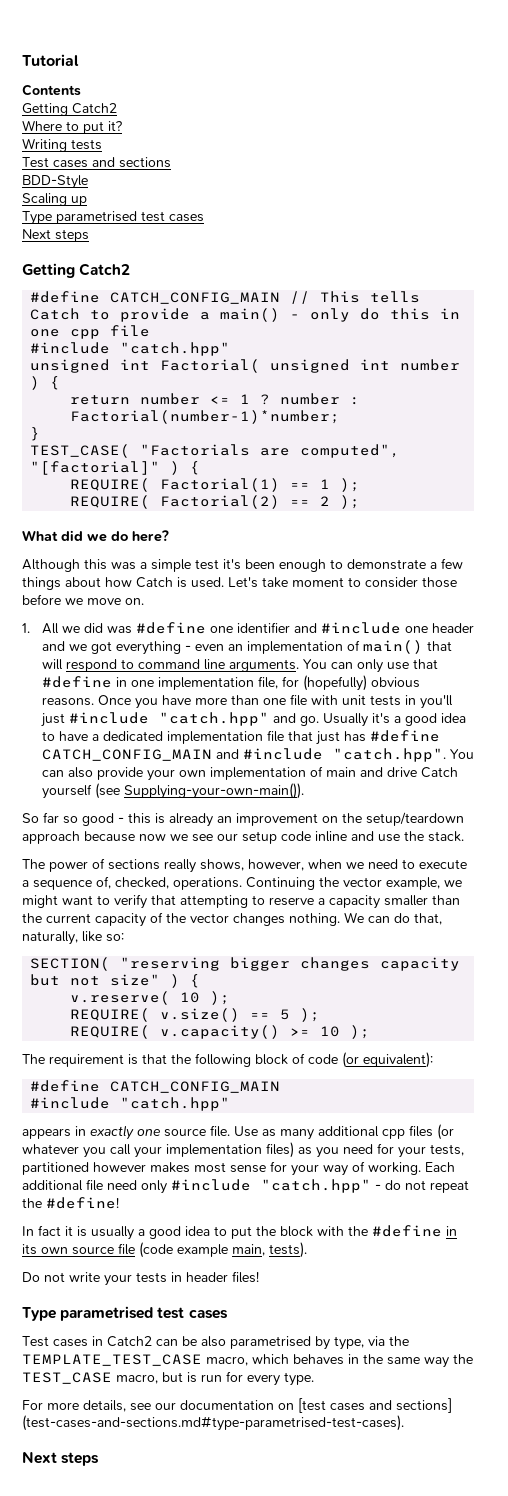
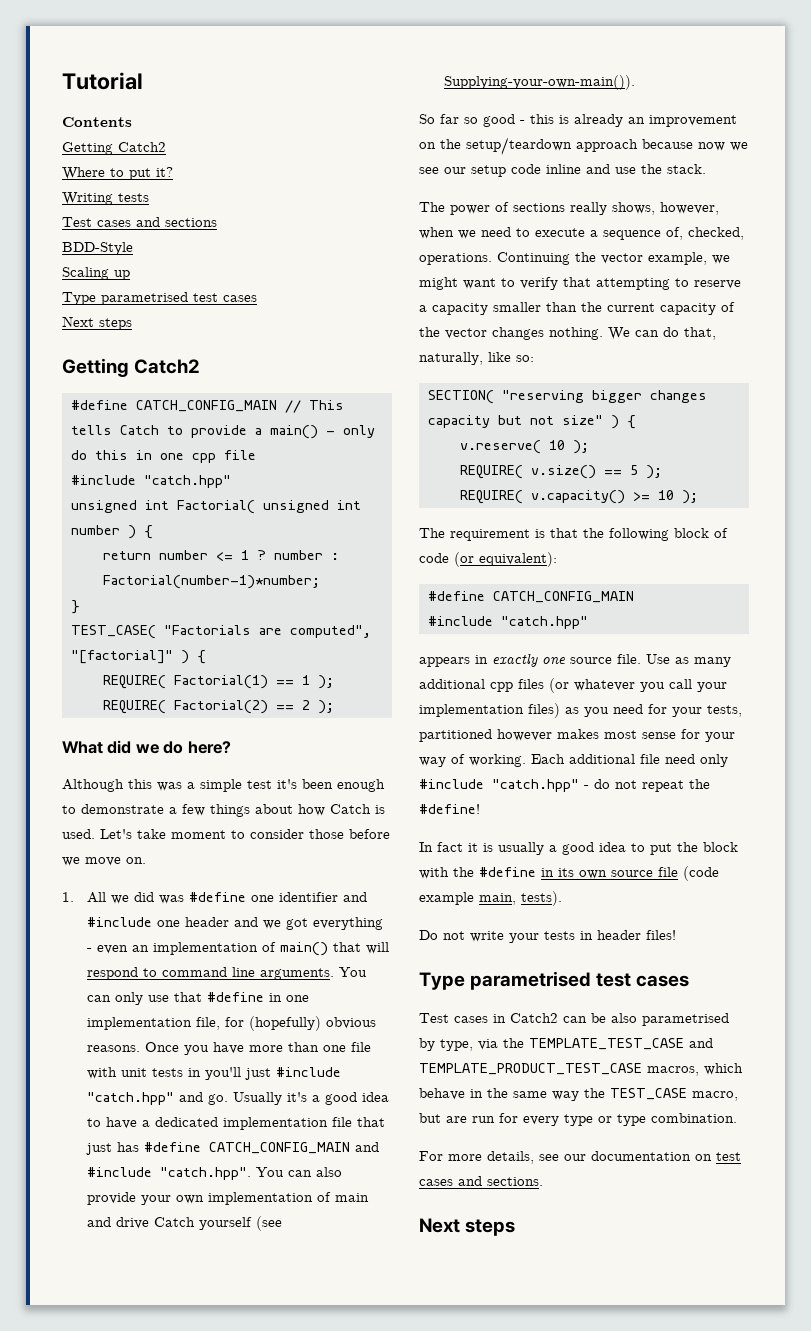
[206,1354,344,1366] macro, which behaves -> [689,1038,713,1048] [419,1063,743,1076] [419,1088,465,1100] and TEMPLATE_PRODUCT_TEST_CASE macros, which behave
[187,1372,197,1383] is -> [446,1116,467,1123] are
[284,1372,314,1386] type. -> [564,1113,737,1126] type or type combination.
[298,1398,452,1413] [22,1415,404,1431] [test cases and sections] (test-cases-and-sections.md#type-parametrised-test-cases). -> [716,1152,741,1161] [419,1176,543,1186] test cases and sections.

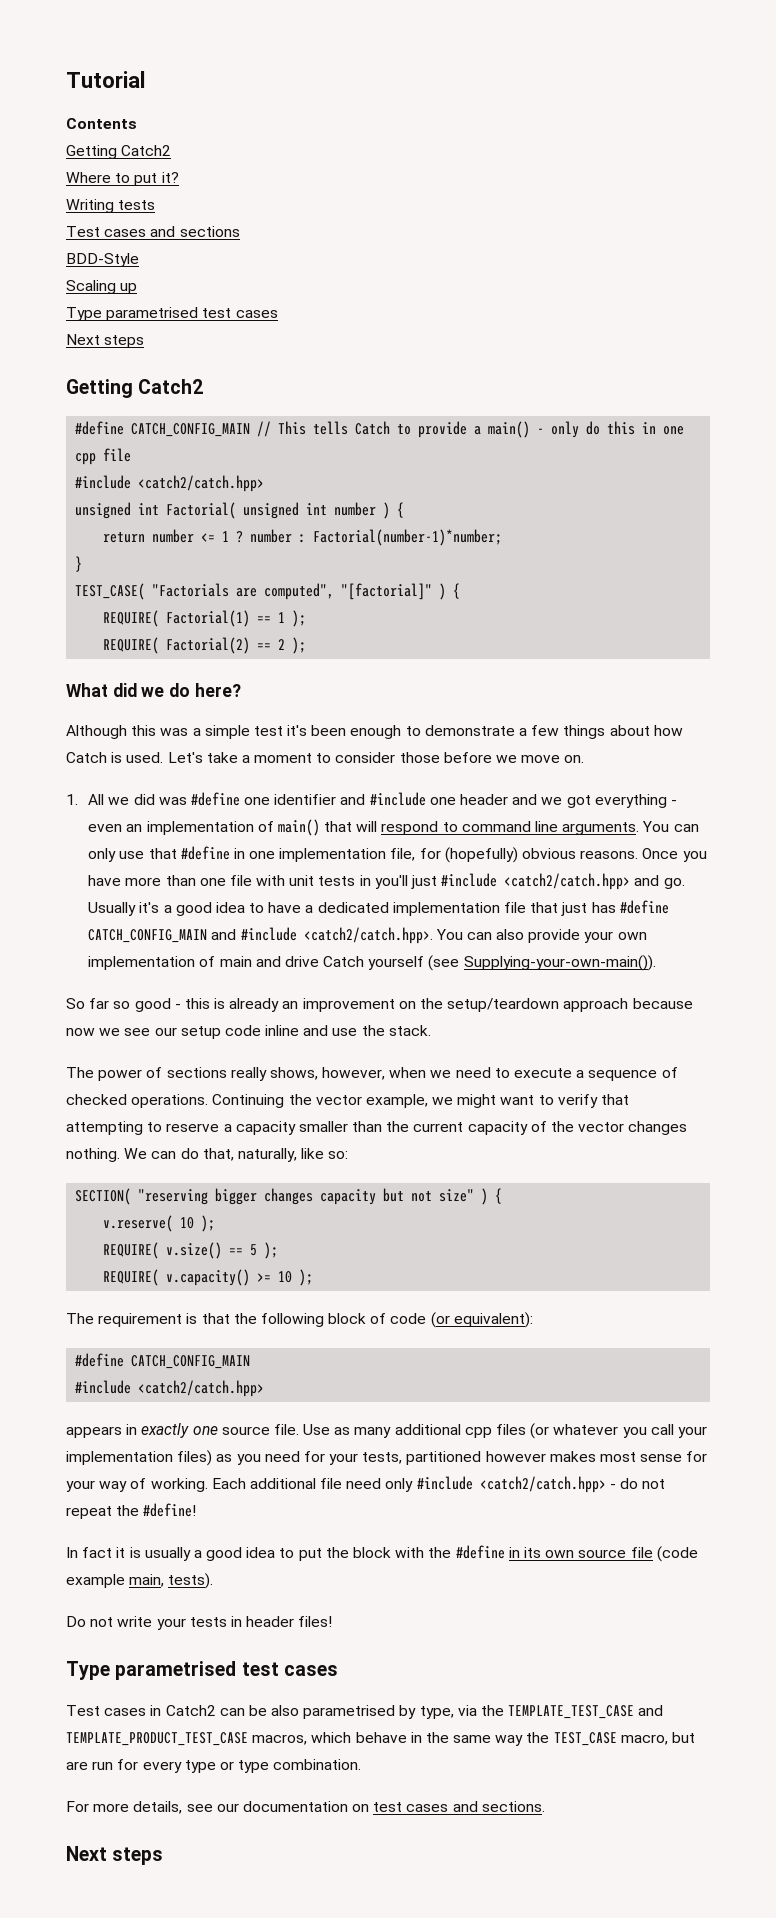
[143,475,231,488] "catch.hpp" -> [138,475,265,492] <catch2/catch.hpp>
(166, 834) none -> [241,755,250,763] a
[86,1092,174,1105] "catch.hpp" -> [504,873,631,890] <catch2/catch.hpp>
[159,1167,251,1180] "catch.hpp". -> [303,927,433,944] <catch2/catch.hpp>.
[666,227,744,240] of, checked, -> [661,1067,678,1078] [66,1094,127,1105] of checked
[500,616,588,629] "catch.hpp" -> [138,1380,265,1397] <catch2/catch.hpp>
[492,779,579,792] "catch.hpp" -> [479,1476,606,1493] <catch2/catch.hpp>

